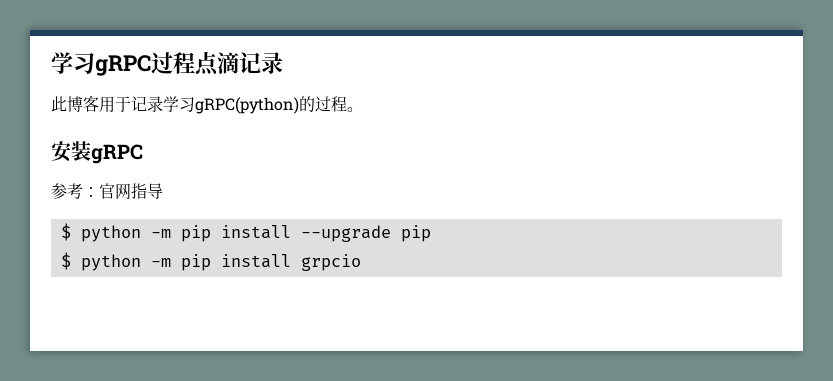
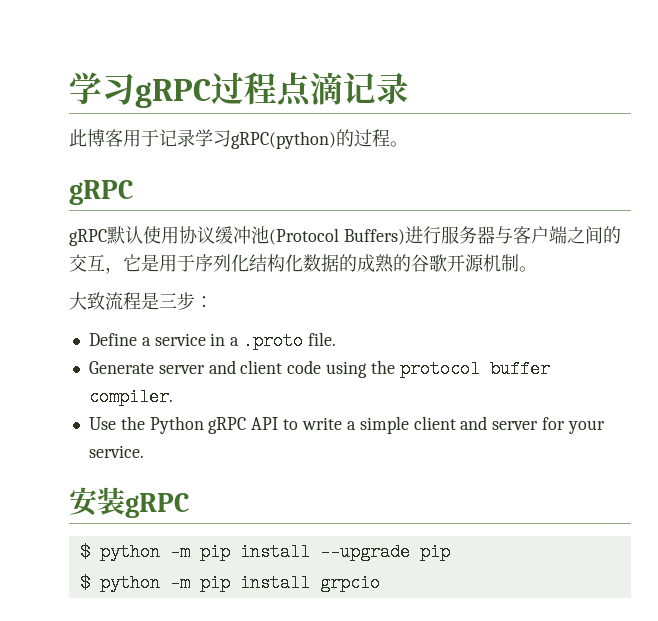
(363, 109) none -> [69,180,133,205] [69,226,621,246] [69,254,537,274] [69,292,213,310] [88,332,336,350] [88,360,550,378] [88,388,173,406] [88,416,605,434] [88,445,144,458] // gRPC // gRPC默认使用协议缓冲池(Protocol Buffers)进行服务器与客户端之间的交互，它是用于序列化结构化数据的成熟的谷歌开源机制。 // 大致流程是三步： // Define a service in a .proto file. // Generate server and client code using the protocol buffer compiler. // Use the Python gRPC API to write a simple client and server for your service.
[51,183,163,200] // 参考：官网指导 -> (189, 505) none

